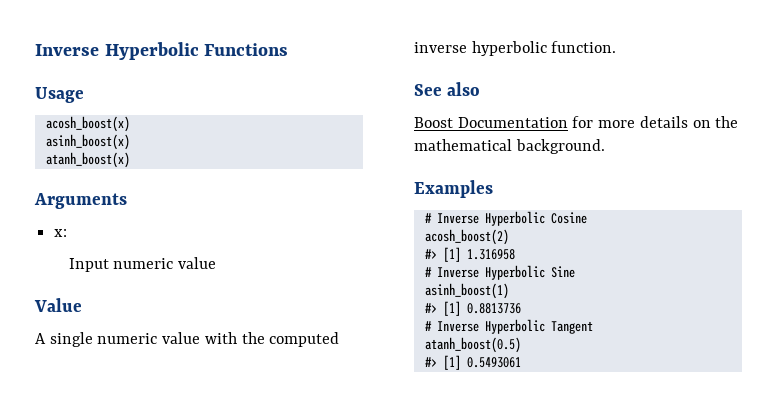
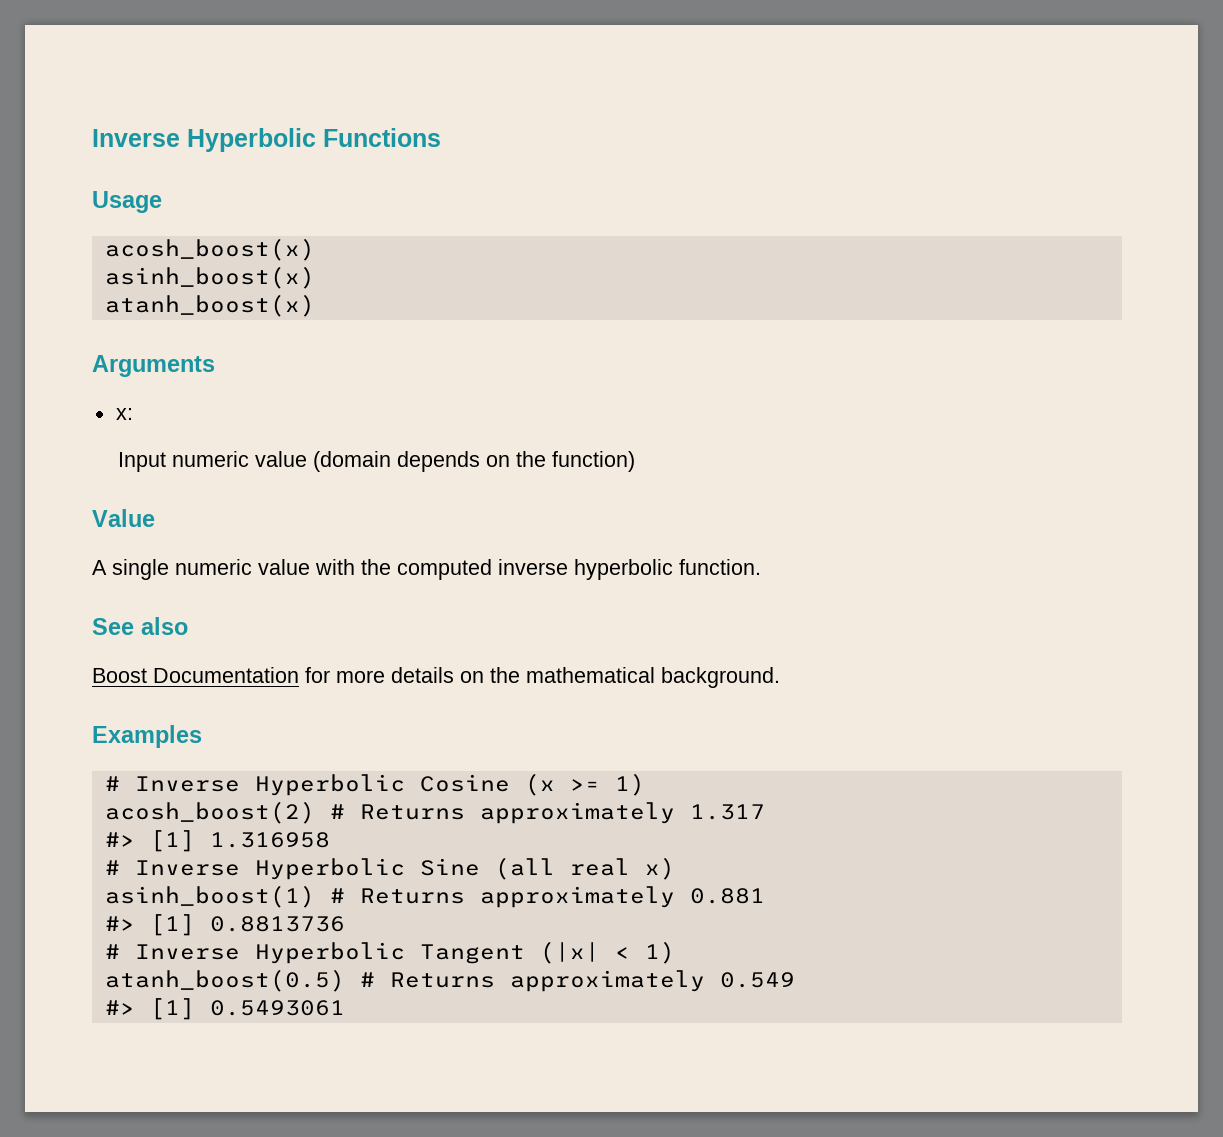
(217, 263) none -> [313,451,636,472] (domain depends on the function)
[424,229,509,245] // acosh_boost(2) -> [524,773,645,796] [104,801,765,824] (x >= 1) // acosh_boost(2) # Returns approximately 1.317
[424,283,509,299] // asinh_boost(1) -> [494,857,675,880] [104,885,765,908] (all real x) // asinh_boost(1) # Returns approximately 0.881
[424,337,521,353] // atanh_boost(0.5) -> [539,941,675,964] [104,969,795,992] (|x| < 1) // atanh_boost(0.5) # Returns approximately 0.549

